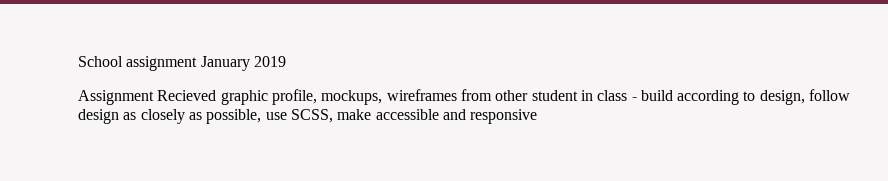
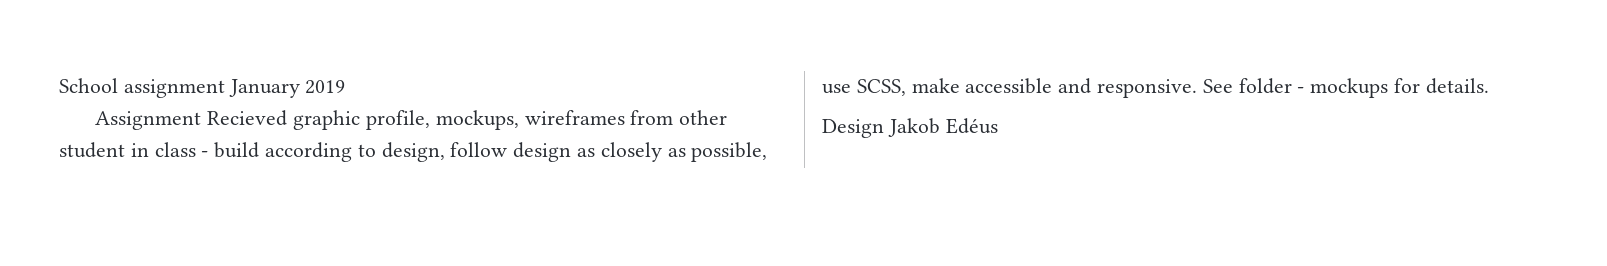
[470,109,538,124] responsive -> [1097,78,1489,98] [822,118,998,138] responsive. See folder - mockups for details. // Design Jakob Edéus

